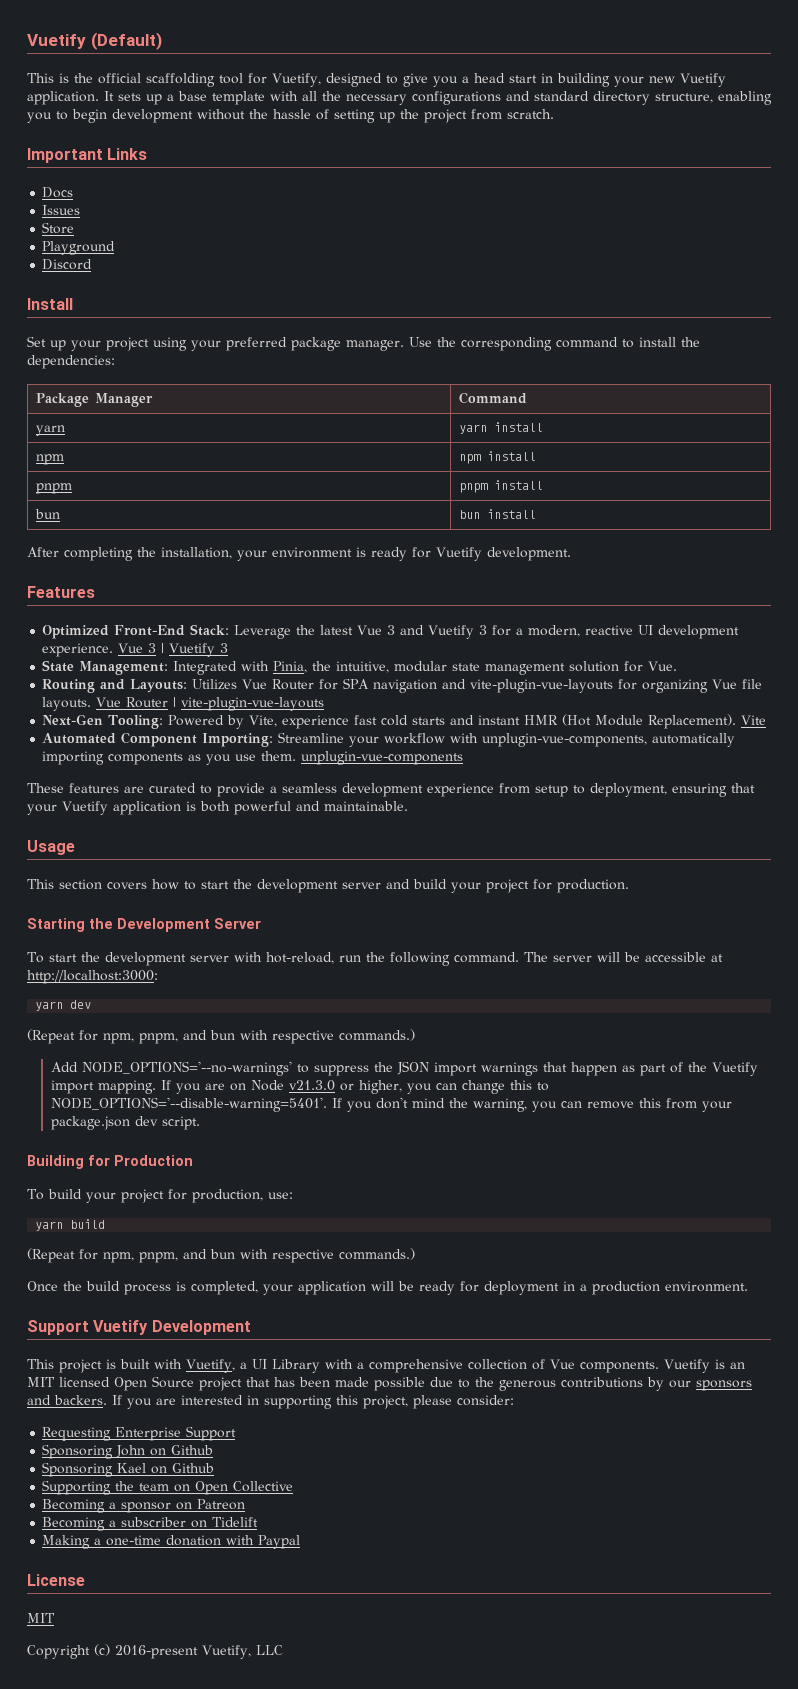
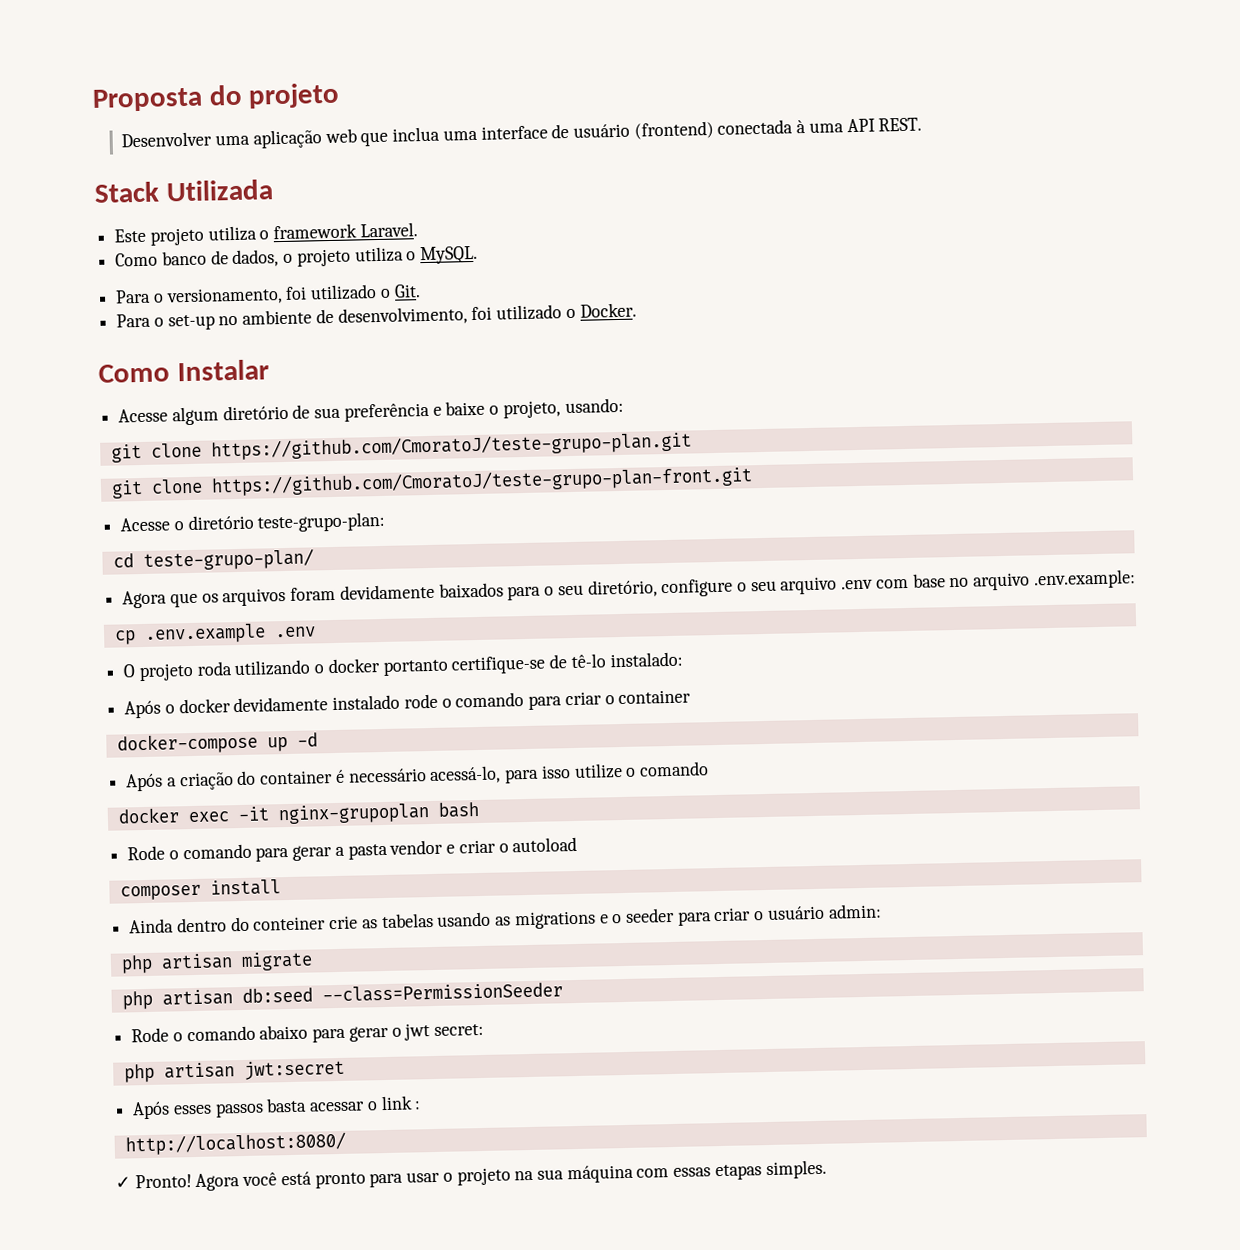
[27,32,162,50] [27,73,726,87] [27,91,772,105] [27,109,554,123] [27,148,148,163] [42,187,74,198] [42,205,81,215] [42,222,75,234] [42,241,116,255] [42,259,93,270] [27,298,73,310] [27,336,700,351] [27,355,115,369] [36,393,154,407] [459,392,528,404] [36,425,66,436] [459,422,544,434] [36,454,65,465] [459,451,537,464] [36,483,73,494] [459,480,544,493] [35,509,61,519] [459,509,537,519] [27,547,571,561] [27,586,95,598] [42,624,740,639] [42,643,229,657] [42,660,678,675] [42,678,763,693] [42,697,325,711] [42,714,767,729] [42,732,736,747] [42,751,464,765] [27,783,755,797] [27,801,408,815] [27,840,75,855] [27,879,629,893] [27,918,261,932] [27,952,723,966] [27,970,158,984] [35,1000,92,1011] [27,1029,415,1044] [51,1061,759,1076] [51,1080,550,1094] [51,1097,733,1112] [51,1116,201,1130] [27,1155,193,1169] [27,1189,293,1203] [35,1219,106,1231] [27,1248,415,1263] [27,1281,748,1295] [27,1320,251,1335] [27,1359,745,1373] [27,1376,752,1391] [27,1395,514,1409] [42,1426,237,1441] [42,1444,214,1459] [42,1462,215,1477] [42,1480,294,1495] [42,1499,246,1513] [42,1517,259,1531] [42,1535,301,1549] [27,1574,85,1586] [27,1613,55,1623] [27,1644,283,1659] Vuetify (Default) // This is the official scaffolding tool for Vuetify, designed to give you a head start in building your new Vuetify application. It sets up a base template with all the necessary configurations and standard directory structure, enabling you to begin development without the hassle of setting up the project from scratch. // Important Links // Docs // Issues // Store // Playground // Discord // Install // Set up your project using your preferred package manager. Use the corresponding command to install the dependencies: // Package Manager | Command // yarn | yarn install // npm | npm install // pnpm | pnpm install // bun | bun install // After completing the installation, your environment is ready for Vuetify development. // Features // Optimized Front-End Stack: Leverage the latest Vue 3 and Vuetify 3 for a modern, reactive UI development experience. Vue 3 | Vuetify 3 // State Management: Integrated with Pinia, the intuitive, modular state management solution for Vue. // Routing and Layouts: Utilizes Vue Router for SPA navigation and vite-plugin-vue-layouts for organizing Vue file layouts. Vue Router | vite-plugin-vue-layouts // Next-Gen Tooling: Powered by Vite, experience fast cold starts and instant HMR (Hot Module Replacement). Vite // Automated Component Importing: Streamline your workflow with unplugin-vue-components, automatically importing components as you use them. unplugin-vue-components // These features are curated to provide a seamless development experience from setup to deployment, ensuring that your Vuetify application is both powerful and maintainable. // Usage // This section covers how to start the development server and build your project for production. // Starting the Development Server // To start the development server with hot-reload, run the following command. The server will be accessible at http://localhost:3000: // yarn dev // (Repeat for npm, pnpm, and bun with respective commands.) // Add NODE_OPTIONS='--no-warnings' to suppress the JSON import warnings that happen as part of the Vuetify import mapping. If you are on Node v21.3.0 or higher, you can change this to NODE_OPTIONS='--disable-warning=5401'. If you don't mind the warning, you can remove this from your package.json dev script. // Building for Production // To build your project for production, use: // yarn build // (Repeat for npm, pnpm, and bun with respective commands.) // Once the build process is completed, your application will be ready for deployment in a production environment. // Support Vuetify Development // This project is built with Vuetify, a UI Library with a comprehensive collection of Vue components. Vuetify is an MIT licensed Open Source project that has been made possible due to the generous contributions by our sponsors and backers. If you are interested in supporting this project, please consider: // Requesting Enterprise Support // Sponsoring John on Github // Sponsoring Kael on Github // Supporting the team on Open Collective // Becoming a sponsor on Patreon // Becoming a subscriber on Tidelift // Making a one-time donation with Paypal // License // MIT // Copyright (c) 2016-present Vuetify, LLC -> [92,82,341,112] [121,117,923,149] [94,179,274,203] [114,222,418,246] [115,245,479,268] [115,284,421,306] [116,302,637,331] [98,359,269,383] [118,397,624,426] [110,431,692,463] [110,466,753,499] [120,511,386,533] [112,548,314,571] [122,569,1136,609] [114,623,316,645] [123,651,683,682] [124,689,692,719] [116,732,318,755] [126,761,709,792] [117,801,479,825] [127,836,578,862] [119,879,281,901] [129,903,882,934] [120,951,313,974] [121,982,563,1010] [131,1023,485,1043] [123,1059,345,1083] [132,1095,422,1120] [124,1131,346,1156] [115,1159,827,1192] Proposta do projeto // Desenvolver uma aplicação web que inclua uma interface de usuário (frontend) conectada à uma API REST. // Stack Utilizada // Este projeto utiliza o framework Laravel. // Como banco de dados, o projeto utiliza o MySQL. // Para o versionamento, foi utilizado o Git. // Para o set-up no ambiente de desenvolvimento, foi utilizado o Docker. // Como Instalar // Acesse algum diretório de sua preferência e baixe o projeto, usando: // git clone https://github.com/CmoratoJ/teste-grupo-plan.git // git clone https://github.com/CmoratoJ/teste-grupo-plan-front.git // Acesse o diretório teste-grupo-plan: // cd teste-grupo-plan/ // Agora que os arquivos foram devidamente baixados para o seu diretório, configure o seu arquivo .env com base no arquivo .env.example: // cp .env.example .env // O projeto roda utilizando o docker portanto certifique-se de tê-lo instalado: // Após o docker devidamente instalado rode o comando para criar o container // docker-compose up -d // Após a criação do container é necessário acessá-lo, para isso utilize o comando // docker exec -it nginx-grupoplan bash // Rode o comando para gerar a pasta vendor e criar o autoload // composer install // Ainda dentro do conteiner crie as tabelas usando as migrations e o seeder para criar o usuário admin: // php artisan migrate // php artisan db:seed --class=PermissionSeeder // Rode o comando abaixo para gerar o jwt secret: // php artisan jwt:secret // Após esses passos basta acessar o link : // http://localhost:8080/ // ✓ Pronto! Agora você está pronto para usar o projeto na sua máquina com essas etapas simples.

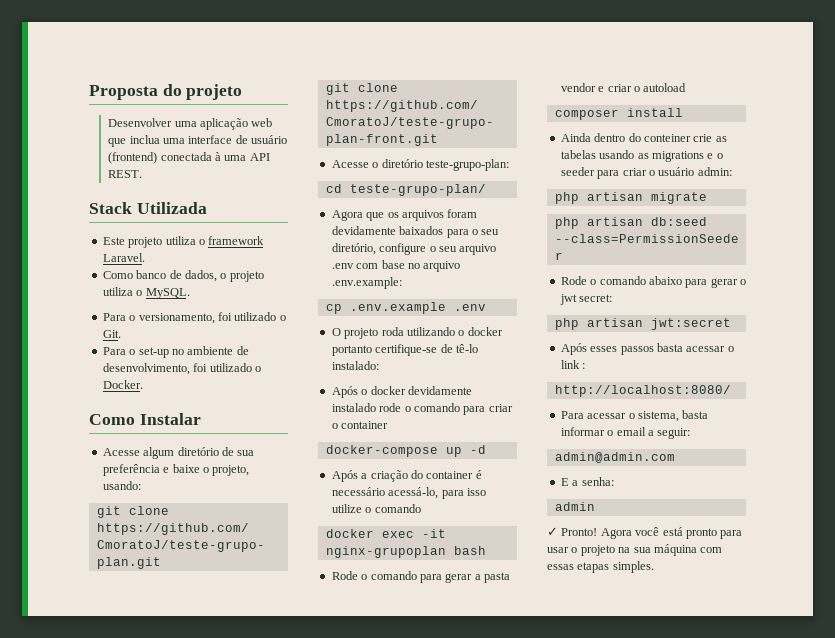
(346, 1143) none -> [560,410,709,422] [560,427,691,439] [554,452,675,463] [560,477,614,486] [554,502,595,511] // Para acessar o sistema, basta informar o email a seguir: // admin@admin.com // E a senha: // admin

